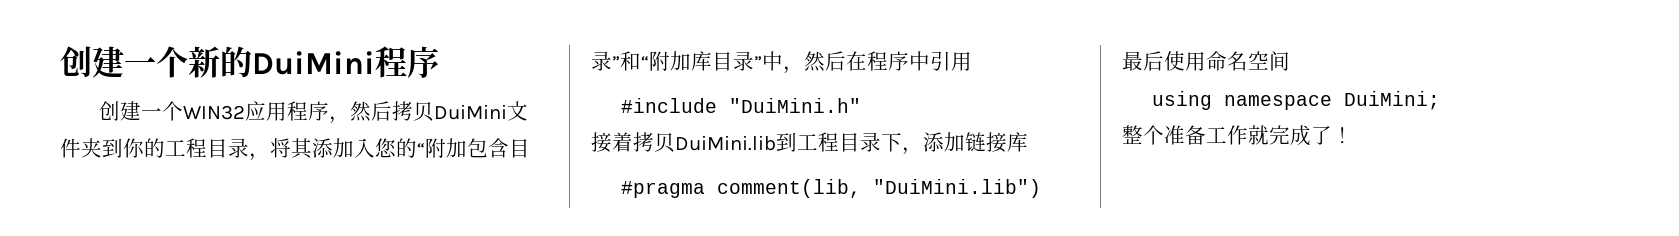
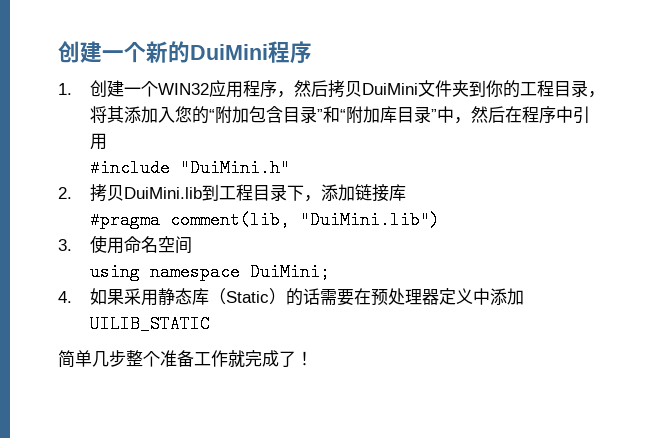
(439, 62) none -> [58,83,72,95] 1.
[591,132,633,153] 接着 -> [58,187,72,199] 2.
[1122,51,1164,71] 最后 -> [58,239,72,251] 3.
(1441, 100) none -> [58,288,525,306] [90,315,211,333] [58,350,126,368] 4.如果采用静态库（Static）的话需要在预处理器定义中添加UILIB_STATIC // 简单几步

